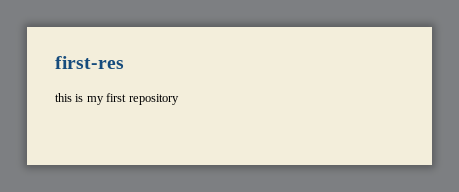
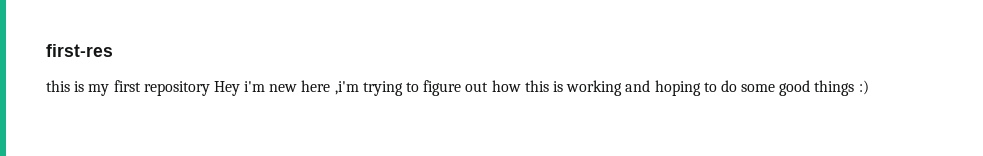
(179, 99) none -> [213,80,869,96] Hey i'm new here ,i'm trying to figure out how this is working and hoping to do some good things :)

